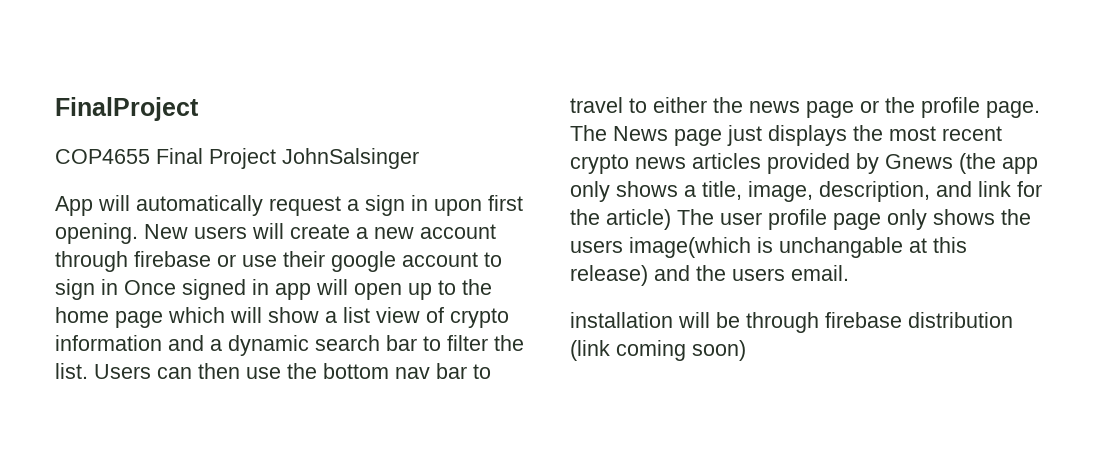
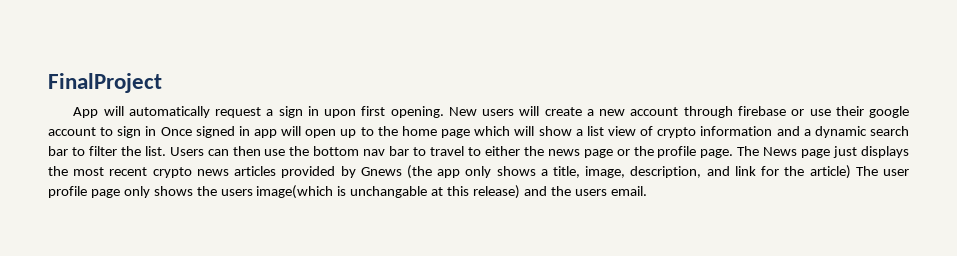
[55,148,419,169] // COP4655 Final Project JohnSalsinger -> (162, 83) none
[570,312,1013,333] [570,340,746,361] // installation will be through firebase distribution (link coming soon) -> (647, 191) none

